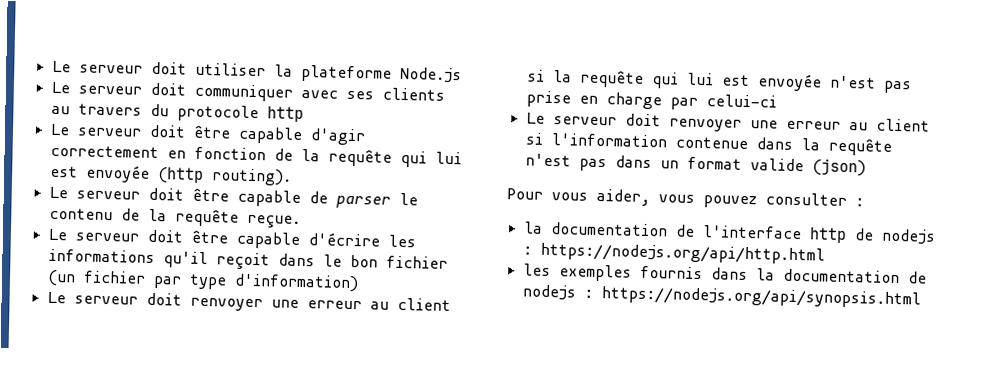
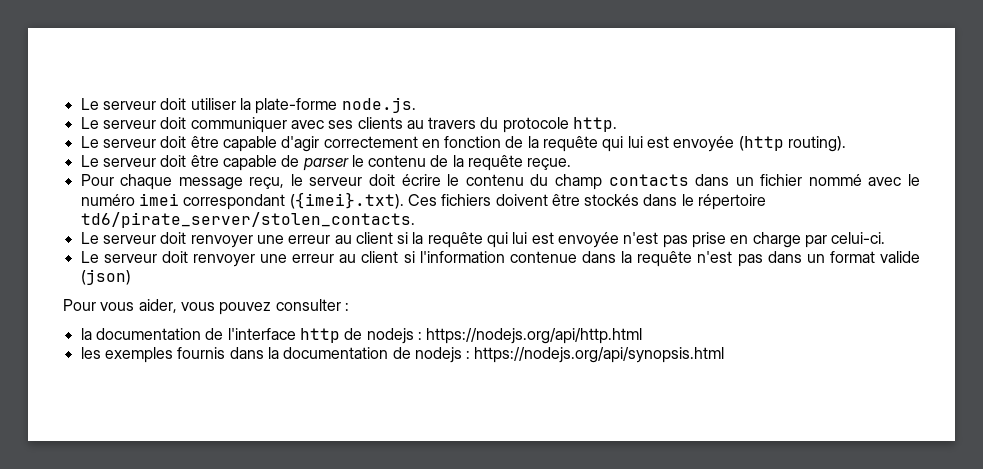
[300,64,462,84] plateforme Node.js -> [255,97,416,114] plate-forme node.js.
[266,106,304,123] http -> [573,117,618,132] http.
[47,228,416,249] [47,248,448,271] [46,269,359,293] Le serveur doit être capable d'écrire les informations qu'il reçoit dans le bon fichier (un fichier par type d'information) -> [80,174,921,190] [80,192,767,210] [80,212,415,228] Pour chaque message reçu, le serveur doit écrire le contenu du champ contacts dans un fichier nommé avec le numéro imei correspondant ({imei}.txt). Ces fichiers doivent être stockés dans le répertoire td6/pirate_server/stolen_contacts.
[705,94,777,108] celui-ci -> [831,232,886,244] celui-ci.

